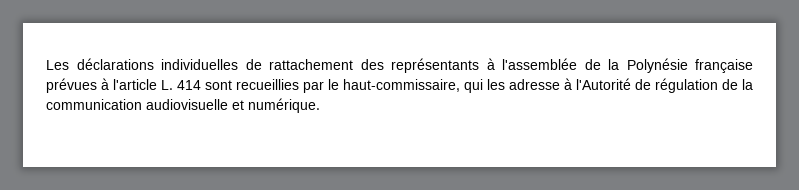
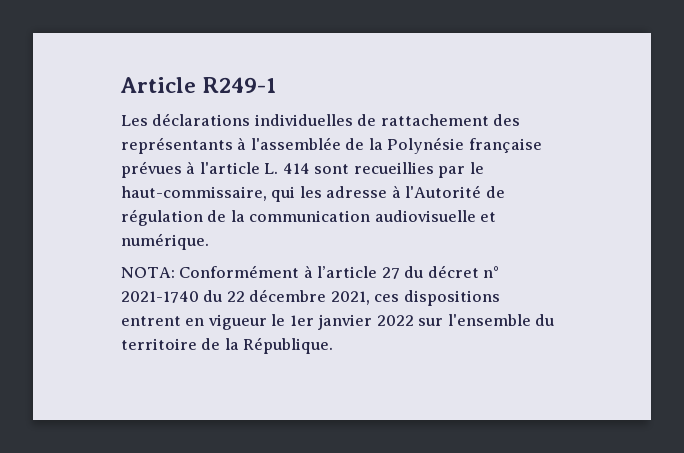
(46, 65) none -> [120,77,277,93] Article R249-1 //
(320, 105) none -> [121,265,500,279] [121,289,500,306] [121,314,555,330] [121,337,334,354] // NOTA: Conformément à l’article 27 du décret n° 2021-1740 du 22 décembre 2021, ces dispositions entrent en vigueur le 1er janvier 2022 sur l'ensemble du territoire de la République.

